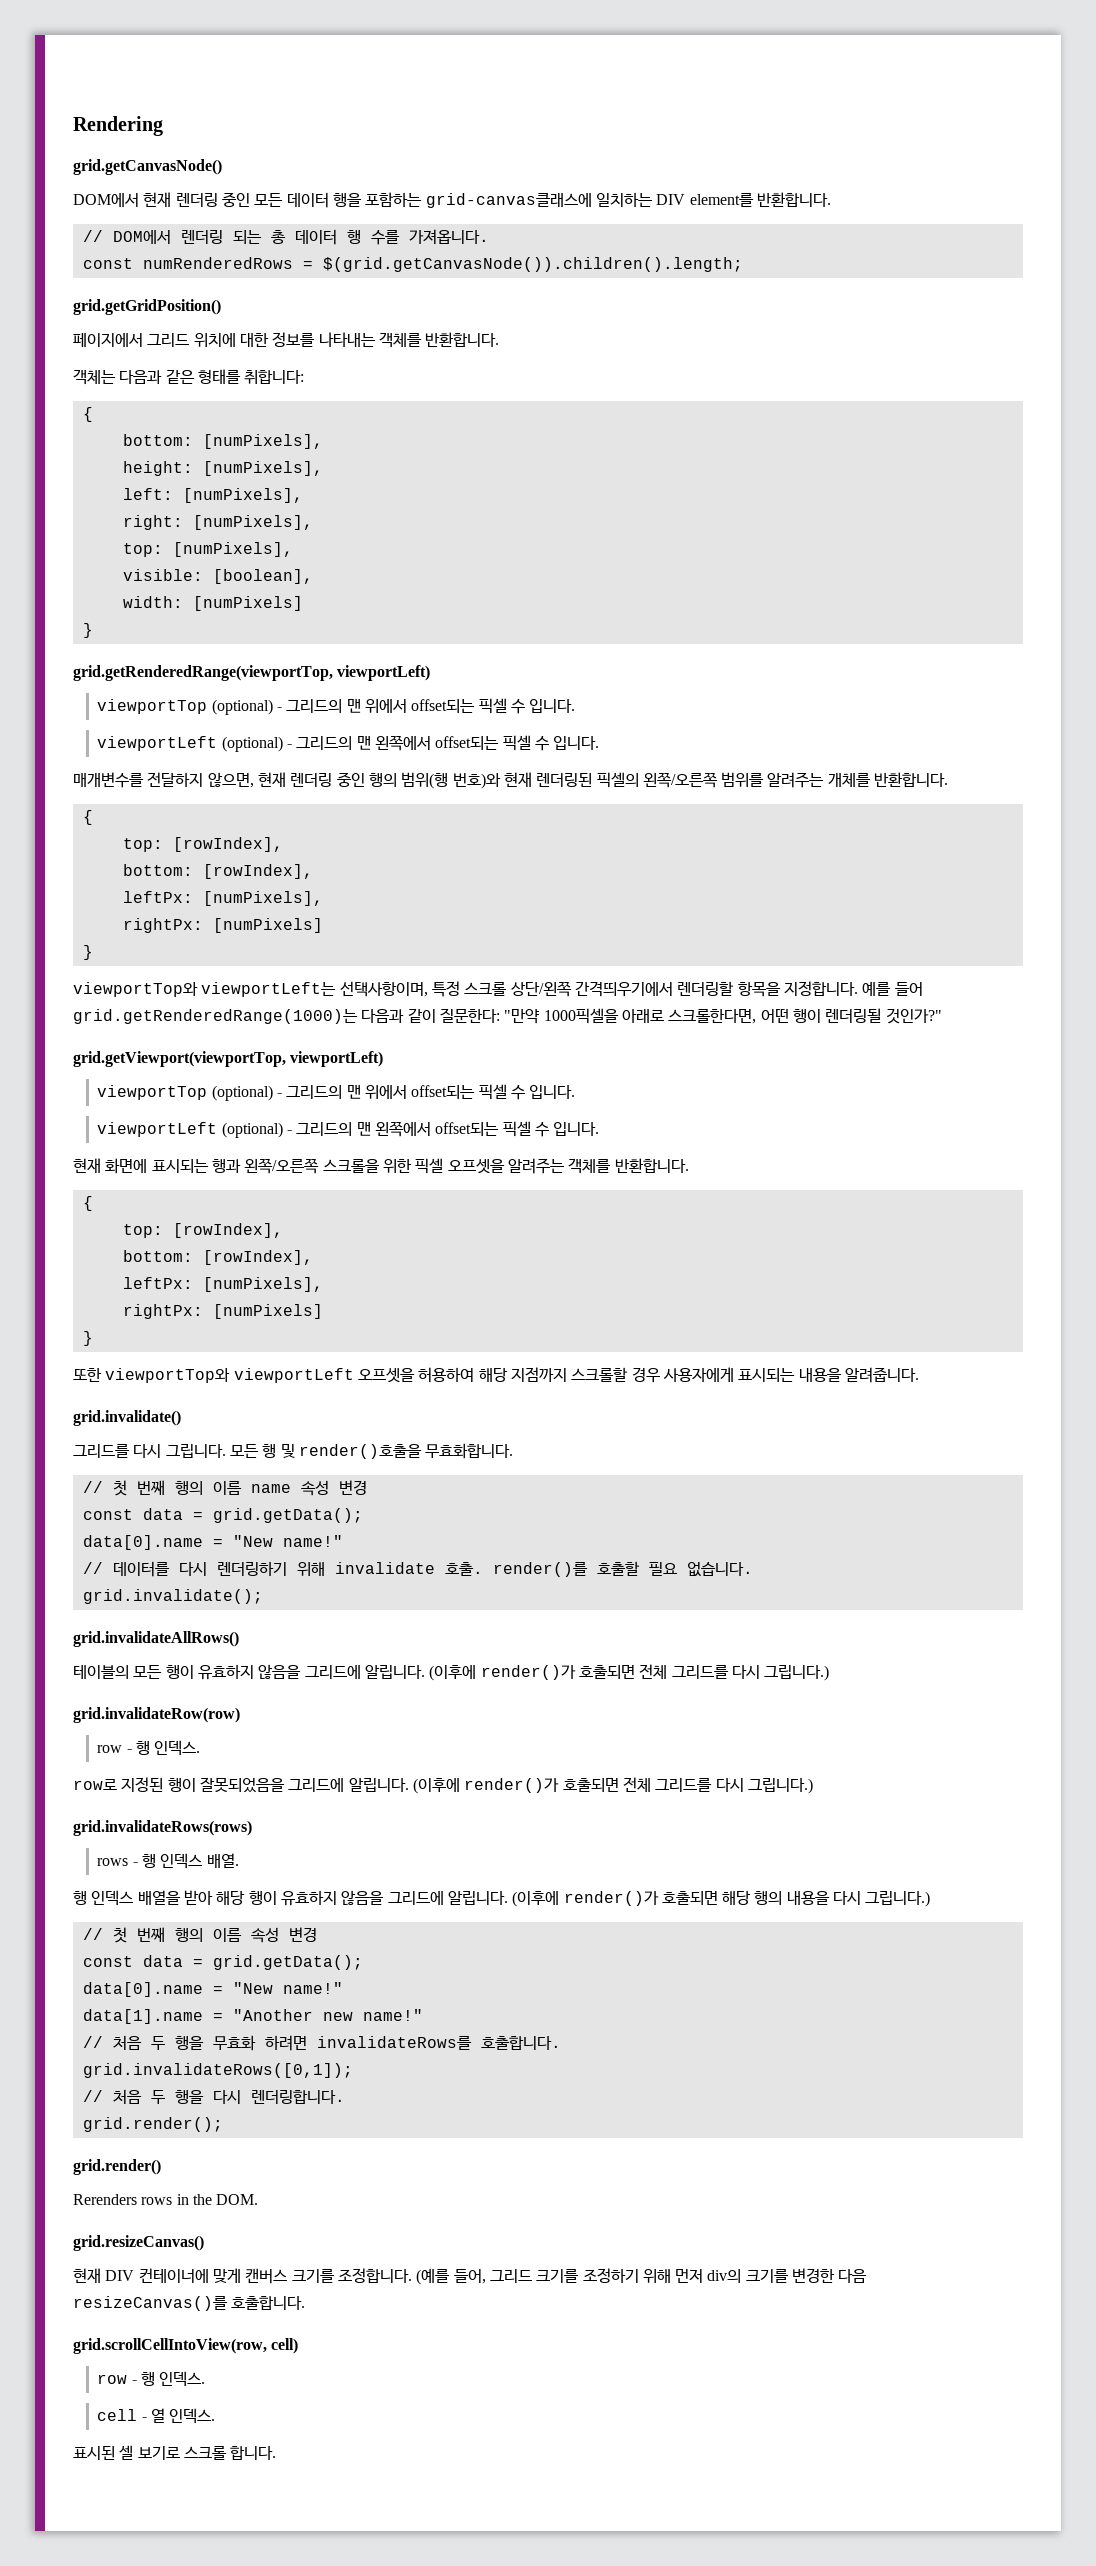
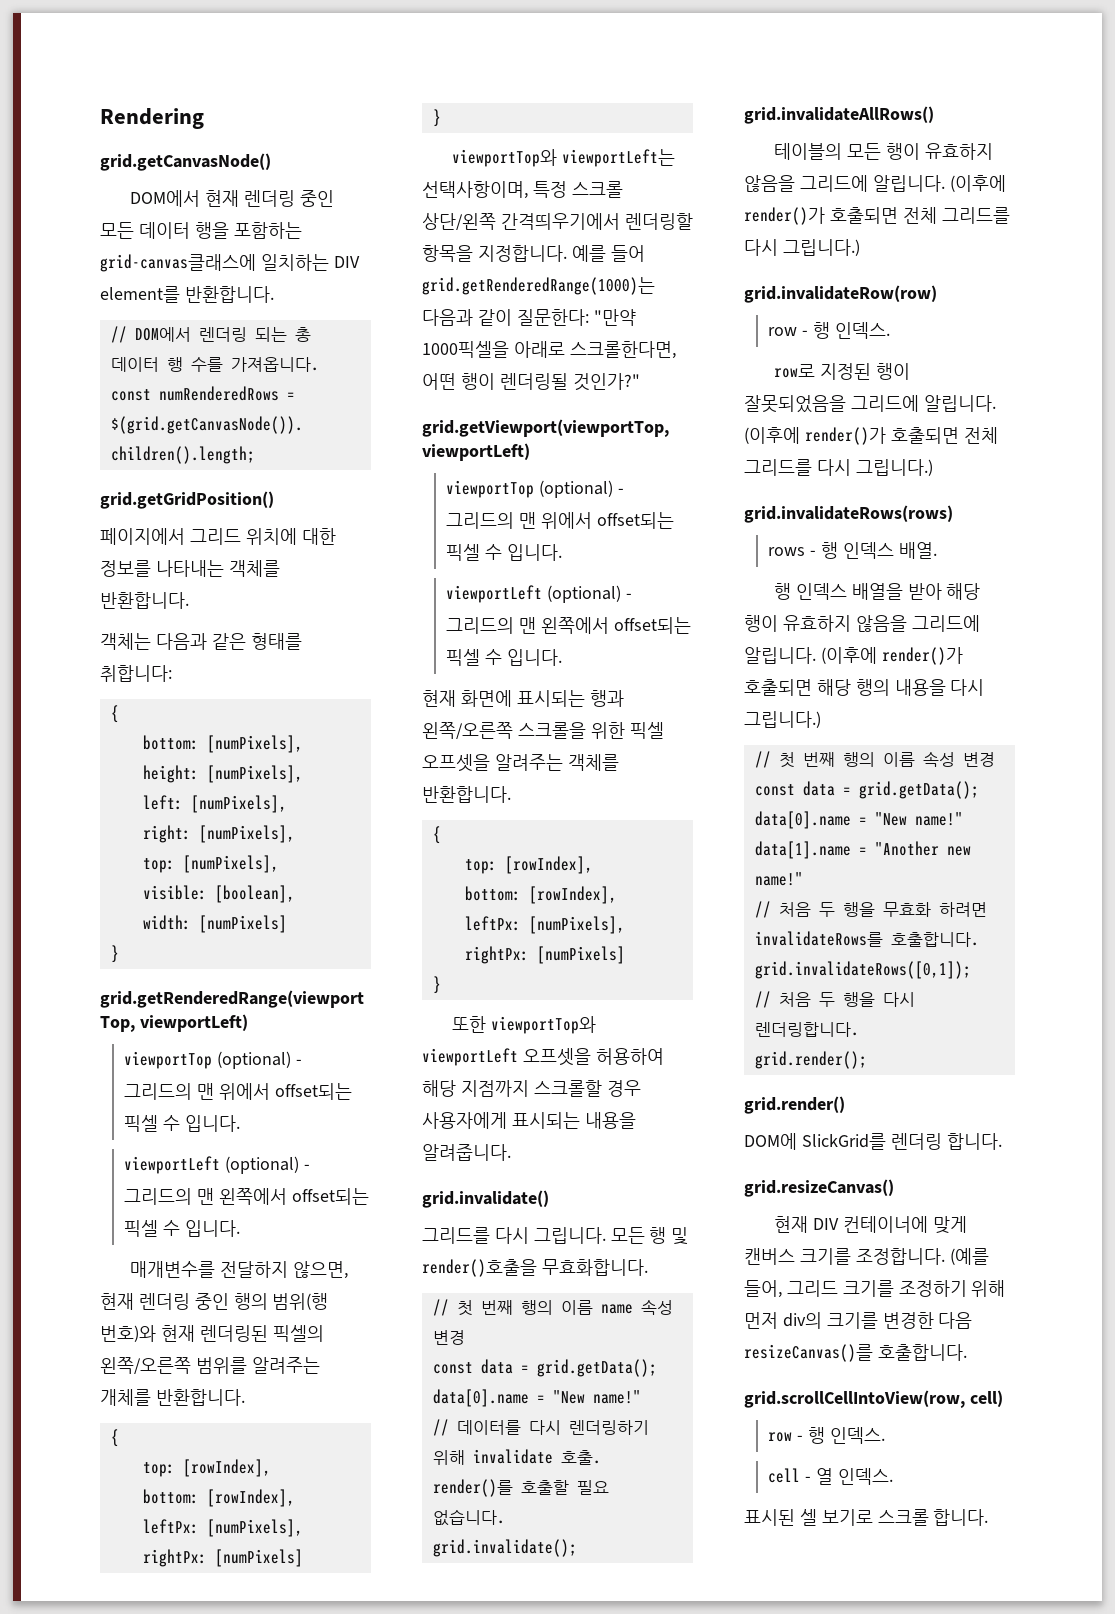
[73,2194,259,2205] Rerenders rows in the DOM. -> [744,1133,1002,1150] DOM에 SlickGrid를 렌더링 합니다.

